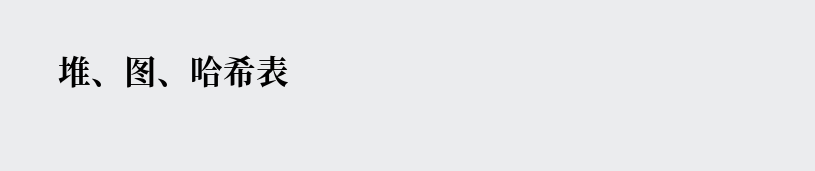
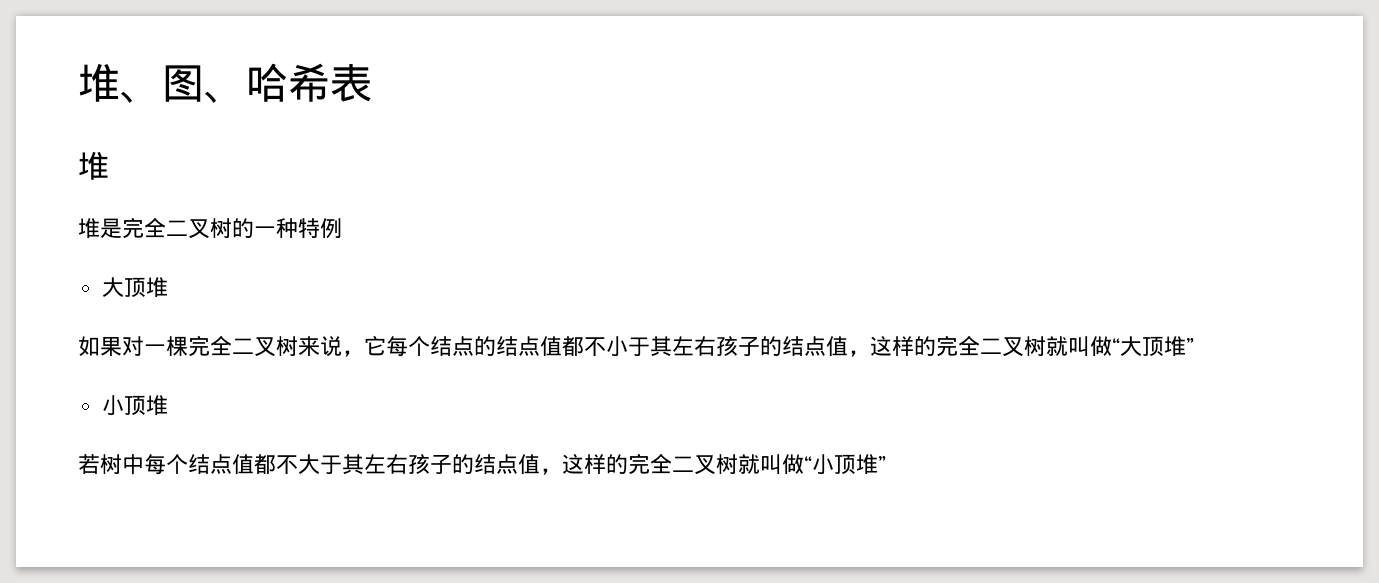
(289, 71) none -> [78,151,109,180] [78,217,342,239] [102,277,169,297] [78,335,1194,357] [102,395,169,415] [78,453,886,475] // 堆 // 堆是完全二叉树的一种特例 // 大顶堆 // 如果对一棵完全二叉树来说，它每个结点的结点值都不小于其左右孩子的结点值，这样的完全二叉树就叫做“大顶堆” // 小顶堆 // 若树中每个结点值都不大于其左右孩子的结点值，这样的完全二叉树就叫做“小顶堆”

